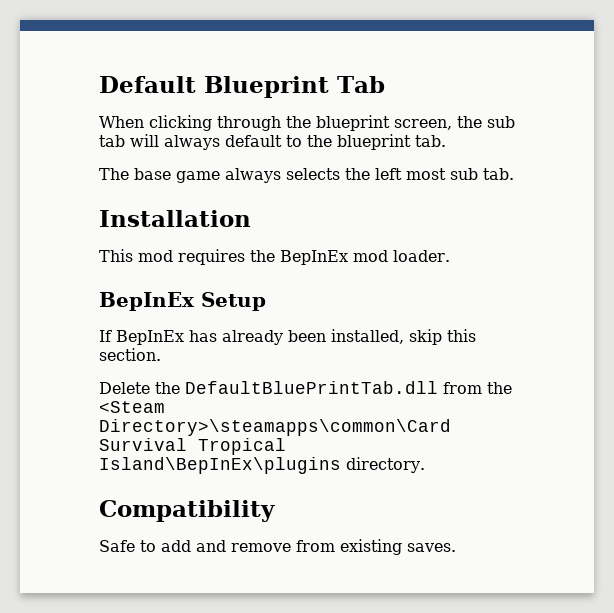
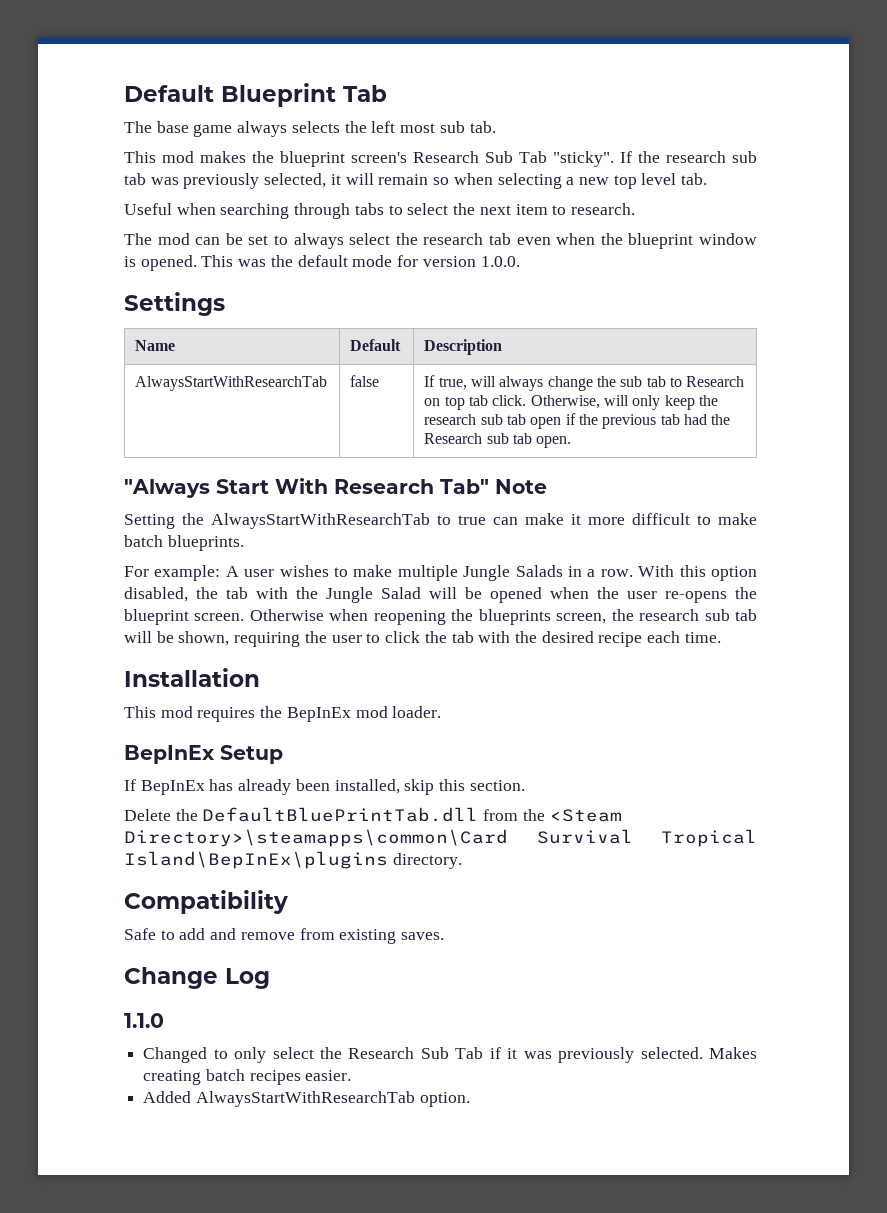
[99,115,515,131] [99,134,446,150] // When clicking through the blueprint screen, the sub tab will always default to the blueprint tab. -> (387, 93) none
(514, 174) none -> [124,151,757,167] [124,173,708,189] [124,203,635,219] [124,233,758,249] [124,255,520,271] [124,292,225,316] [135,340,176,351] [350,339,402,351] [424,339,503,355] [135,376,328,391] [350,375,380,387] [424,375,745,391] [424,395,718,410] [424,413,731,429] [424,433,572,448] [124,478,547,498] [124,513,757,529] [124,535,244,551] [124,565,757,581] [124,587,757,603] [124,609,757,625] [124,631,721,647] // This mod makes the blueprint screen's Research Sub Tab "sticky". If the research sub tab was previously selected, it will remain so when selecting a new top level tab. // Useful when searching through tabs to select the next item to research. // The mod can be set to always select the research tab even when the blueprint window is opened. This was the default mode for version 1.0.0. // Settings // Name | Default | Description // AlwaysStartWithResearchTab | false | If true, will always change the sub tab to Research on top tab click. Otherwise, will only keep the research sub tab open if the previous tab had the Research sub tab open. // "Always Start With Research Tab" Note // Setting the AlwaysStartWithResearchTab to true can make it more difficult to make batch blueprints. // For example: A user wishes to make multiple Jungle Salads in a row. With this option disabled, the tab with the Jungle Salad will be opened when the user re-opens the blueprint screen. Otherwise when reopening the blueprints screen, the research sub tab will be shown, requiring the user to click the tab with the desired recipe each time.
(456, 547) none -> [124,967,270,989] [124,1013,164,1028] [143,1047,757,1063] [143,1069,352,1085] [143,1091,470,1107] // Change Log // 1.1.0 // Changed to only select the Research Sub Tab if it was previously selected. Makes creating batch recipes easier. // Added AlwaysStartWithResearchTab option.

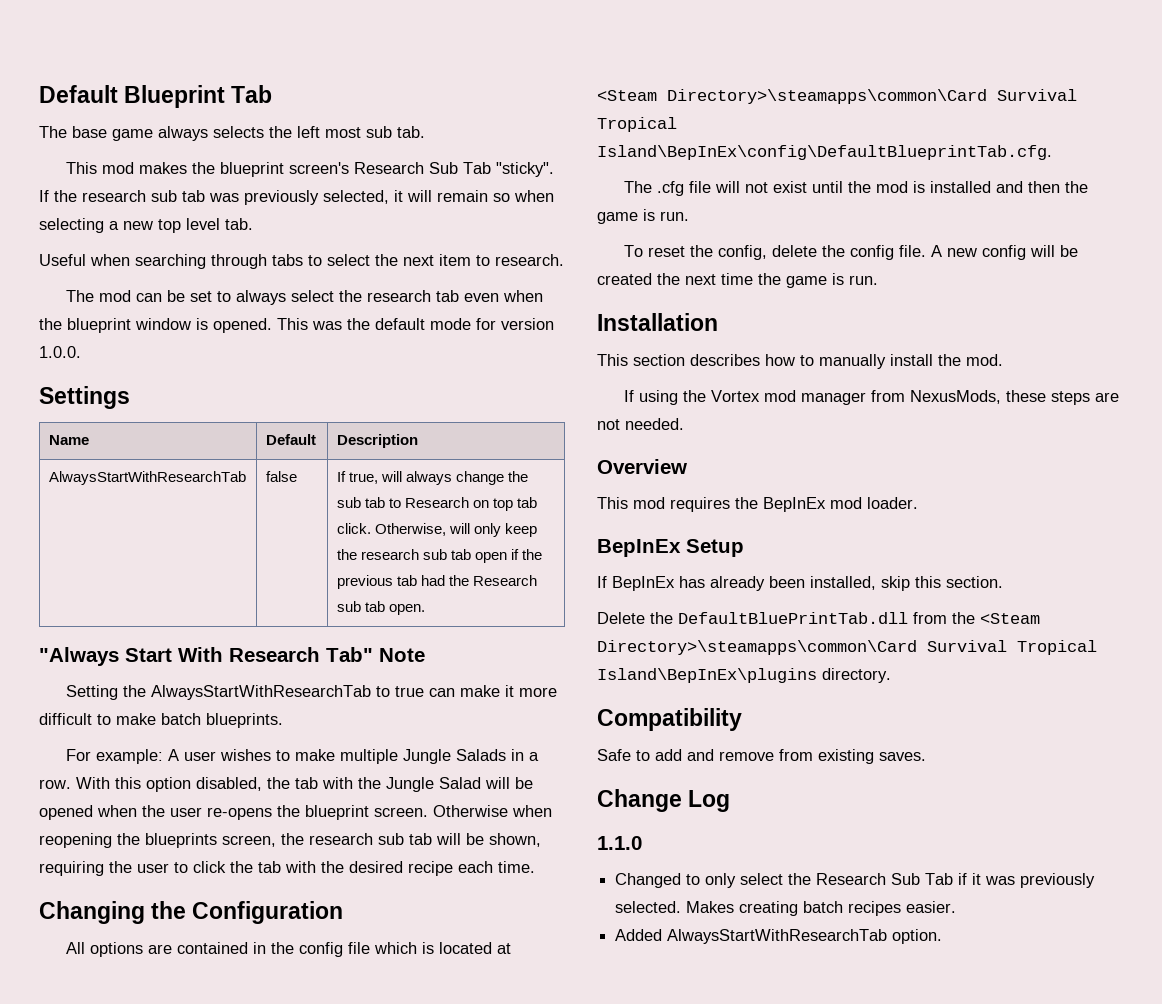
[124,668,260,687] Installation -> [39,901,344,924] [65,942,511,957] [597,89,1077,104] [597,117,677,132] [597,145,1052,160] [623,181,1088,196] [597,209,689,224] [623,245,1078,260] [597,273,878,288] [597,313,718,331] [597,354,1003,369] [623,390,1119,405] [597,418,684,430] [597,459,687,474] Changing the Configuration // All options are contained in the config file which is located at <Steam Directory>\steamapps\common\Card Survival Tropical Island\BepInEx\config\DefaultBlueprintTab.cfg. // The .cfg file will not exist until the mod is installed and then the game is run. // To reset the config, delete the config file. A new config will be created the next time the game is run. // Installation // This section describes how to manually install the mod. // If using the Vortex mod manager from NexusMods, these steps are not needed. // Overview

